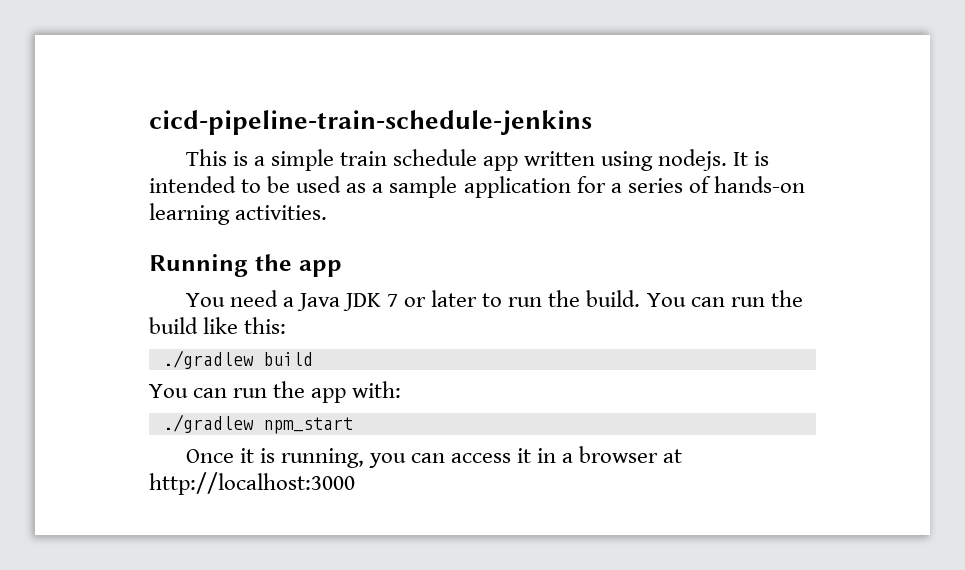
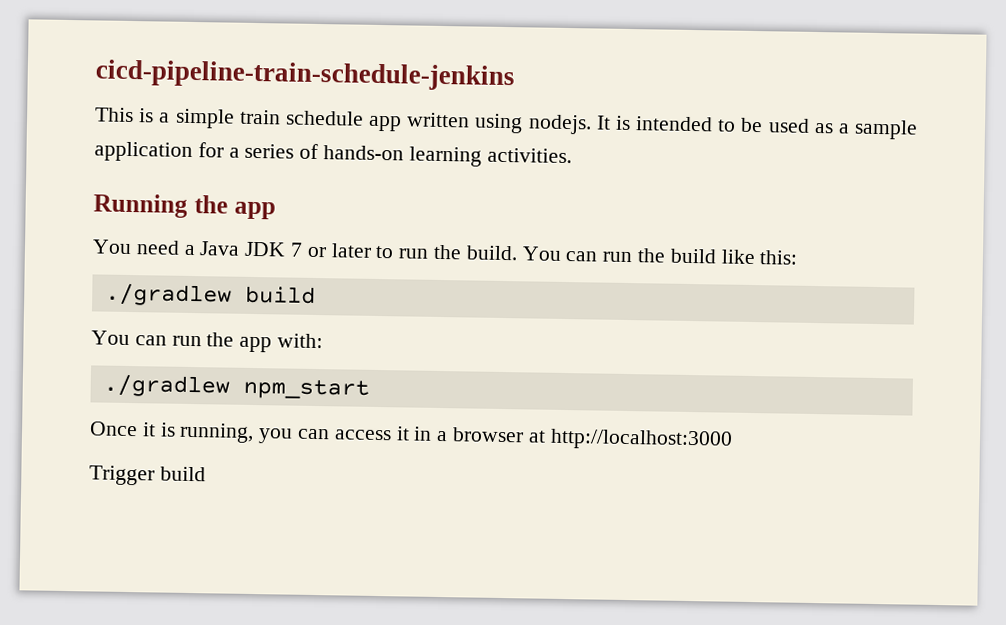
(355, 483) none -> [89,465,206,486] // Trigger build

